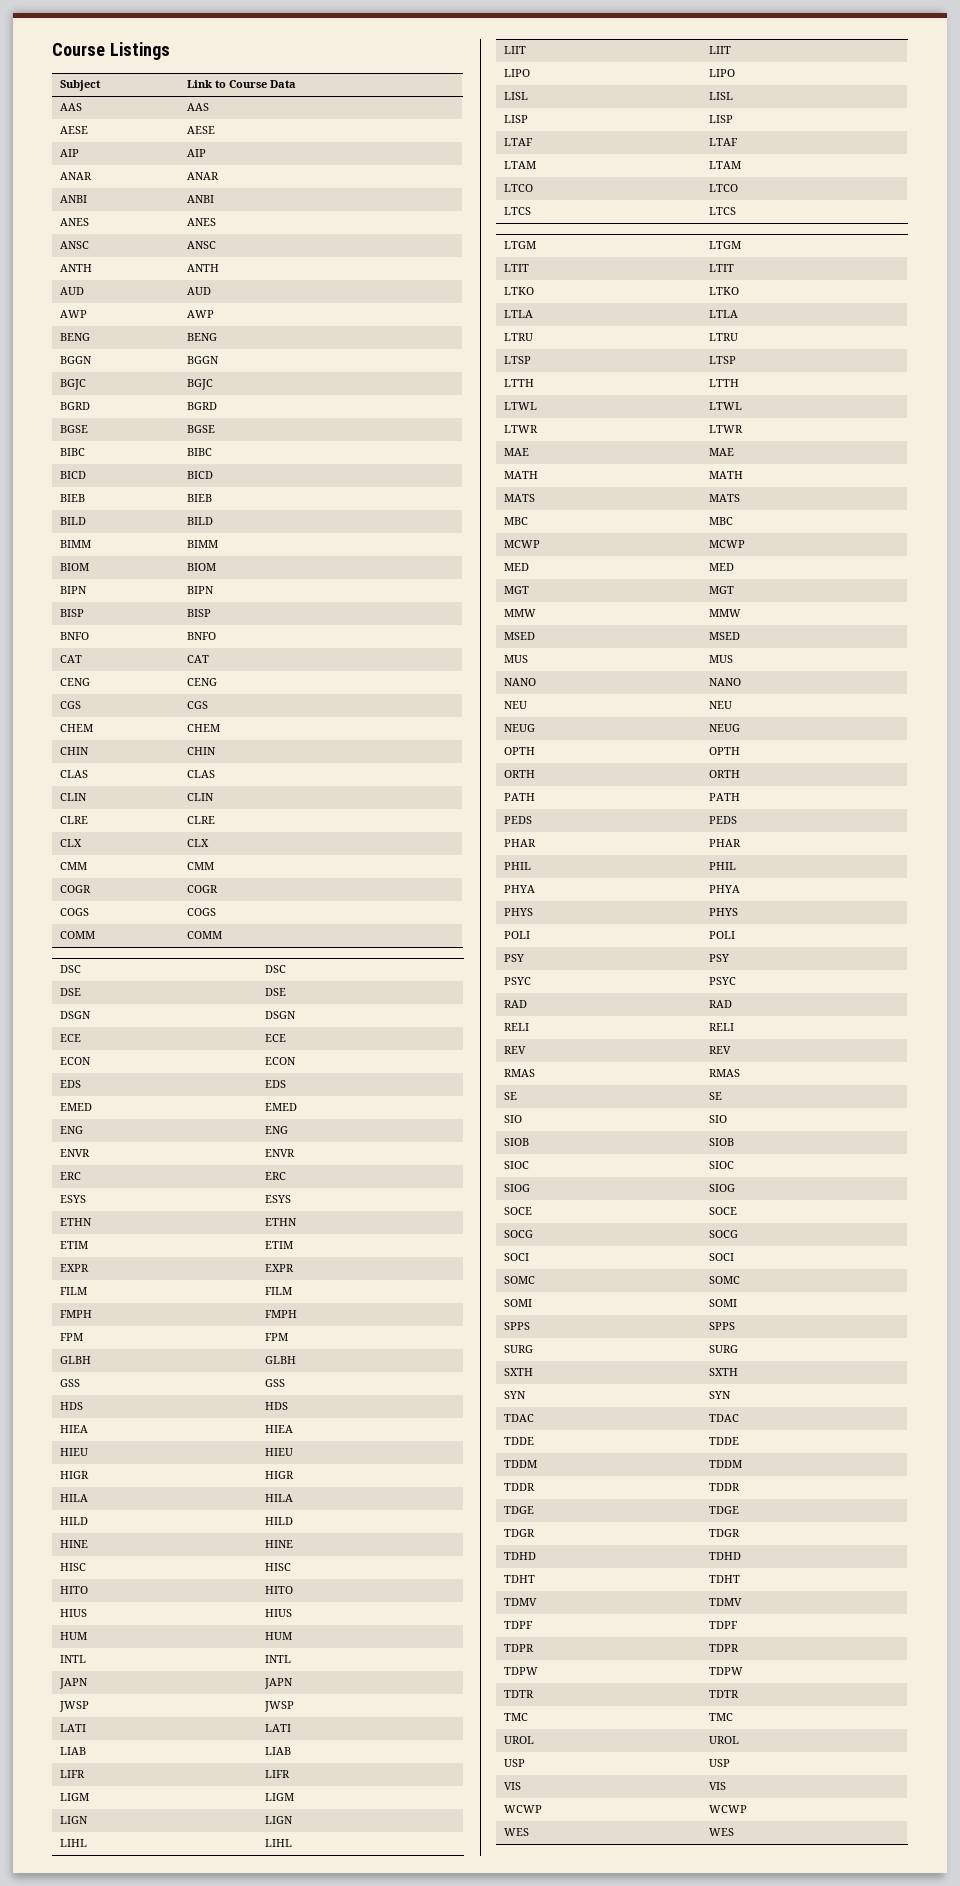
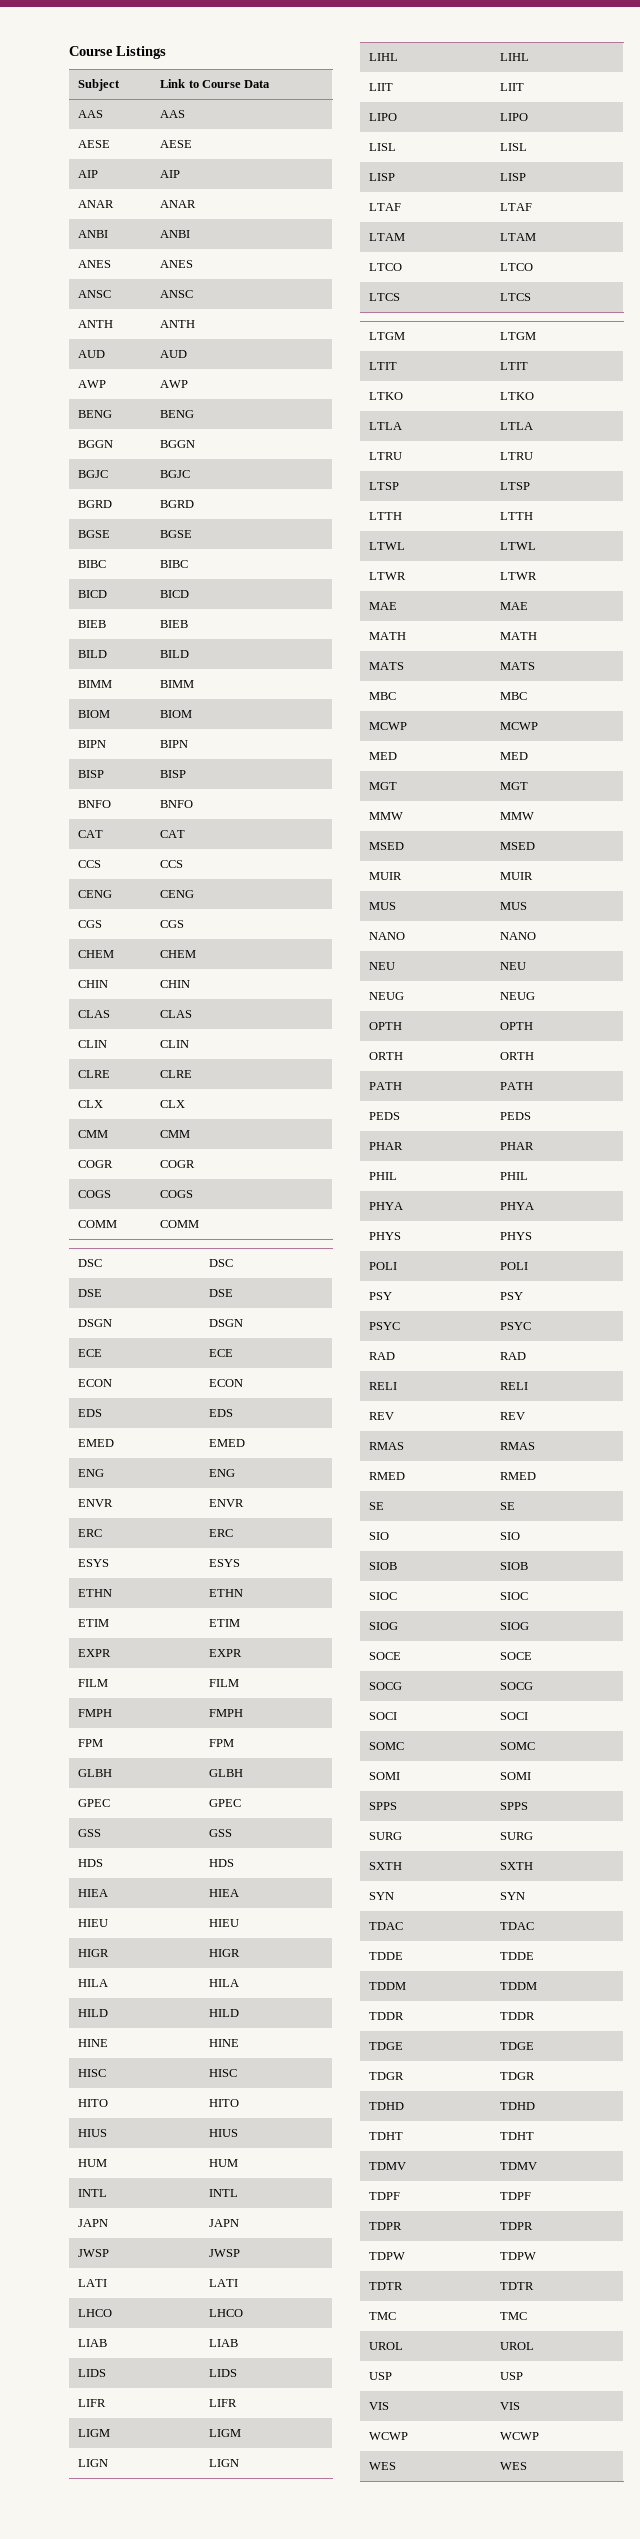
(210, 659) none -> [78,860,102,868] [160,860,184,868] // CCS | CCS
(297, 1360) none -> [78,1799,111,1807] [209,1799,242,1807] // GPEC | GPEC
(292, 1728) none -> [78,2309,113,2317] [209,2309,244,2317] // LHCO | LHCO
(292, 1751) none -> [78,2369,107,2377] [209,2369,238,2377] // LIDS | LIDS
(741, 636) none -> [369,872,403,880] [500,872,534,880] // MUIR | MUIR
(741, 1073) none -> [369,1472,406,1480] [500,1472,537,1480] // RMED | RMED

